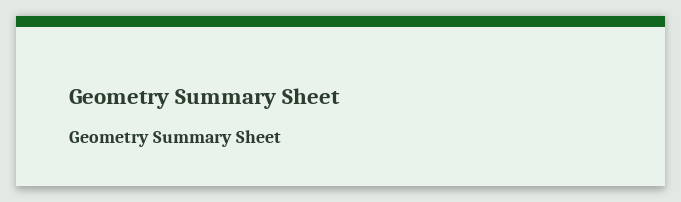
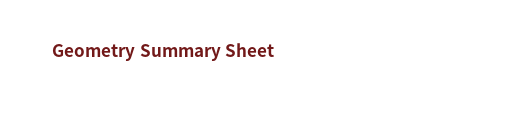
[69,88,341,109] [69,130,281,147] Geometry Summary Sheet // Geometry Summary Sheet -> [52,43,275,61] Geometry Summary Sheet

